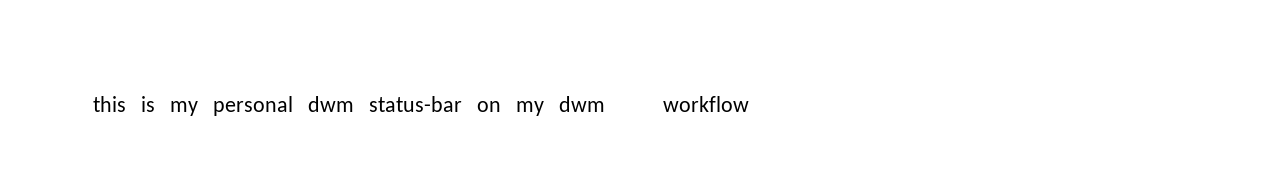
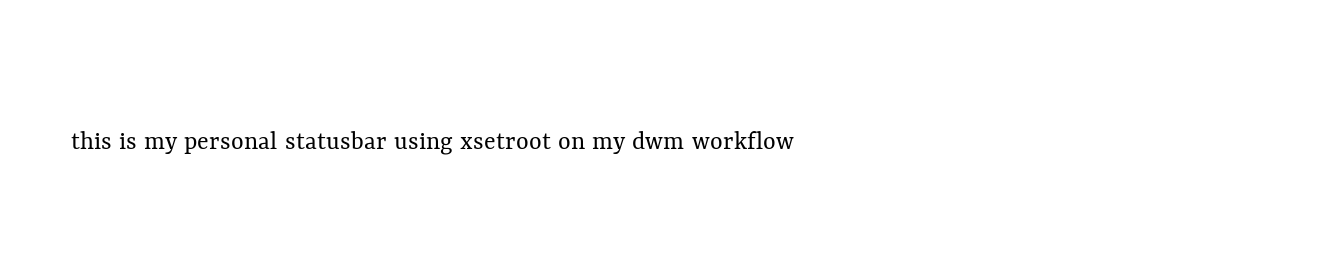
[308,96,462,112] dwm status-bar -> [284,131,551,155] statusbar using xsetroot

